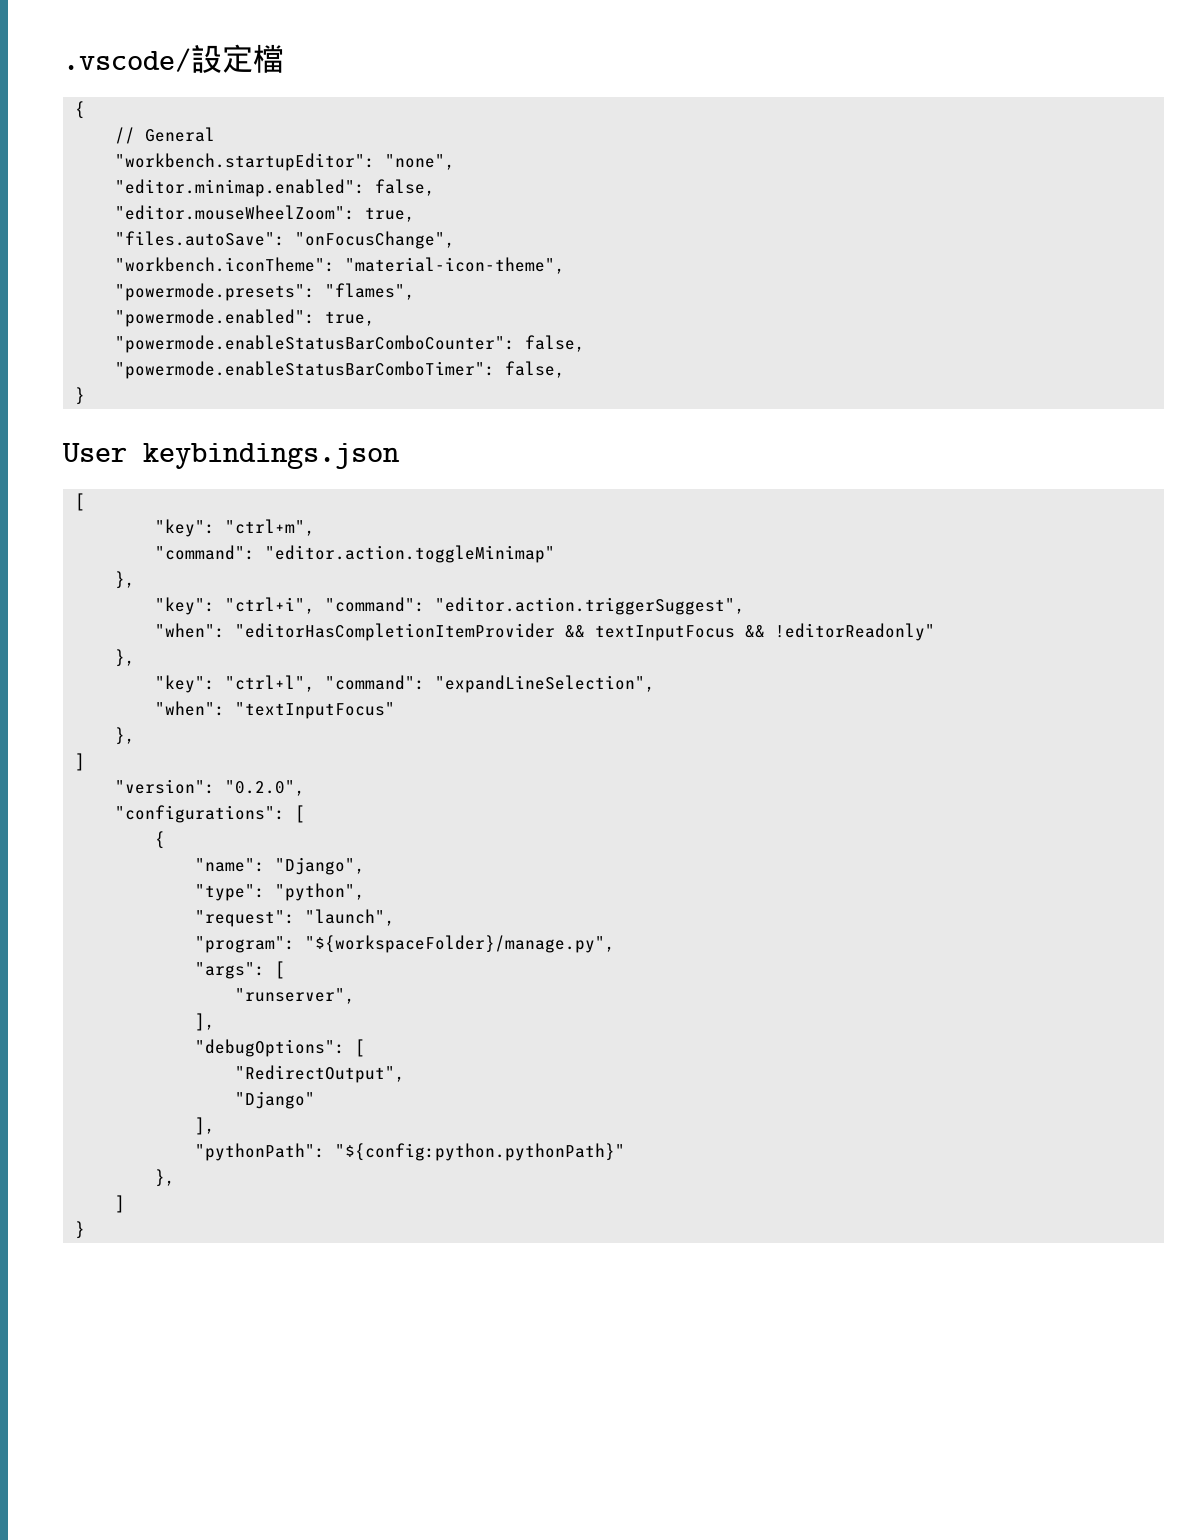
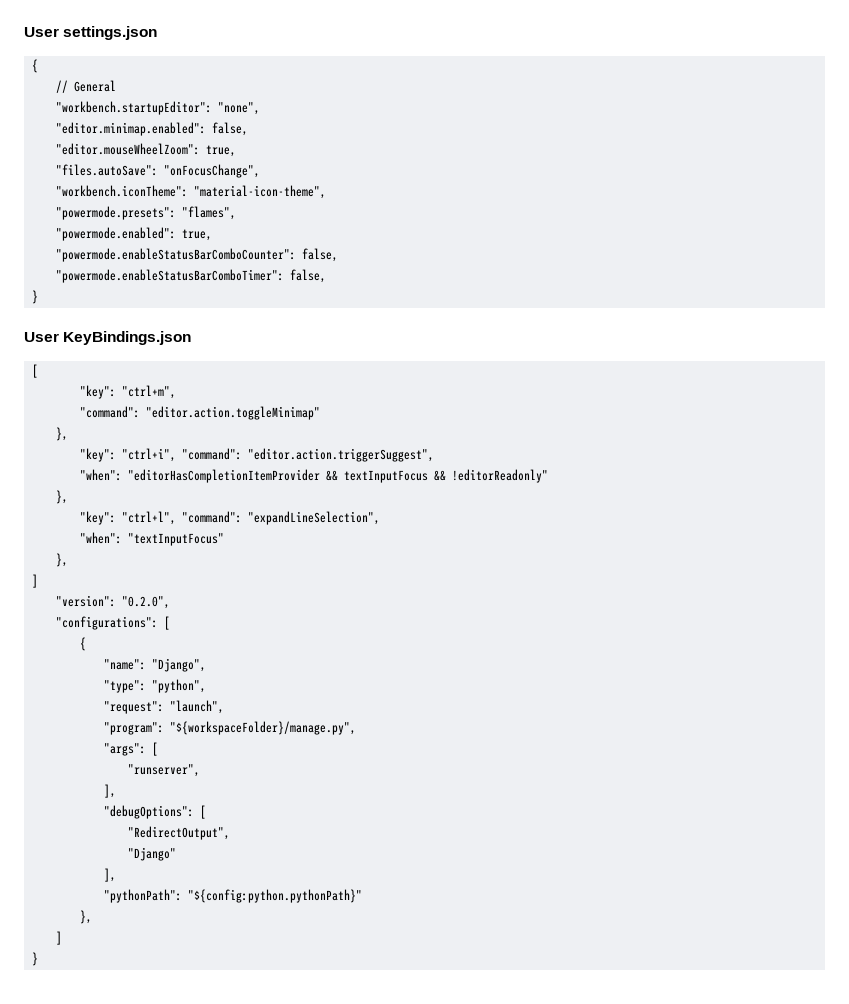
[63,44,284,73] .vscode/設定檔 -> [24,26,158,40] User settings.json
[143,443,400,469] keybindings.json -> [63,331,192,345] KeyBindings.json

